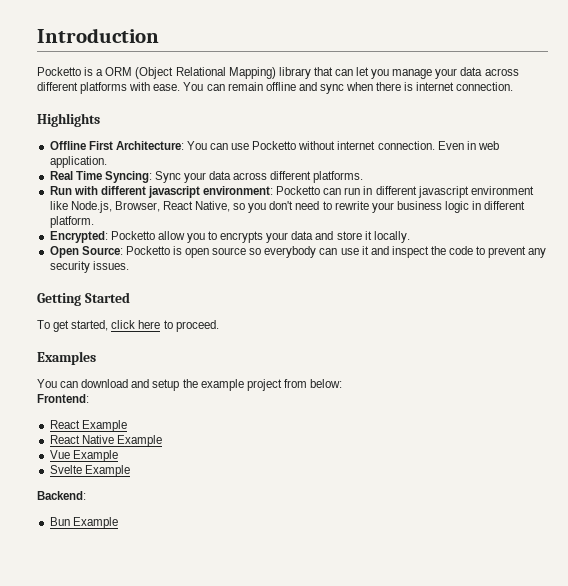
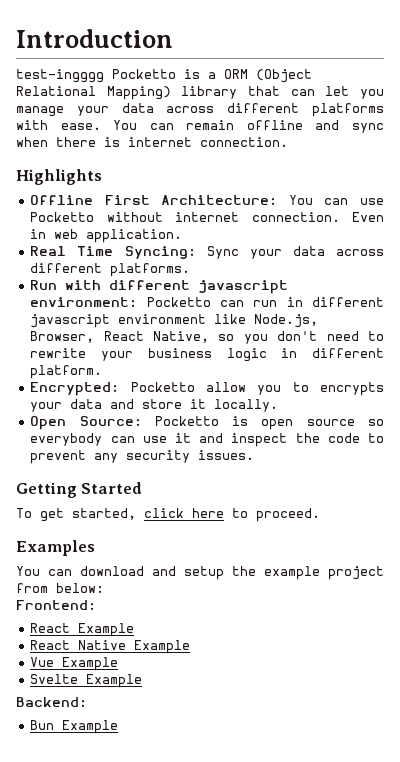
(159, 35) none -> [16,69,104,83] test-ingggg

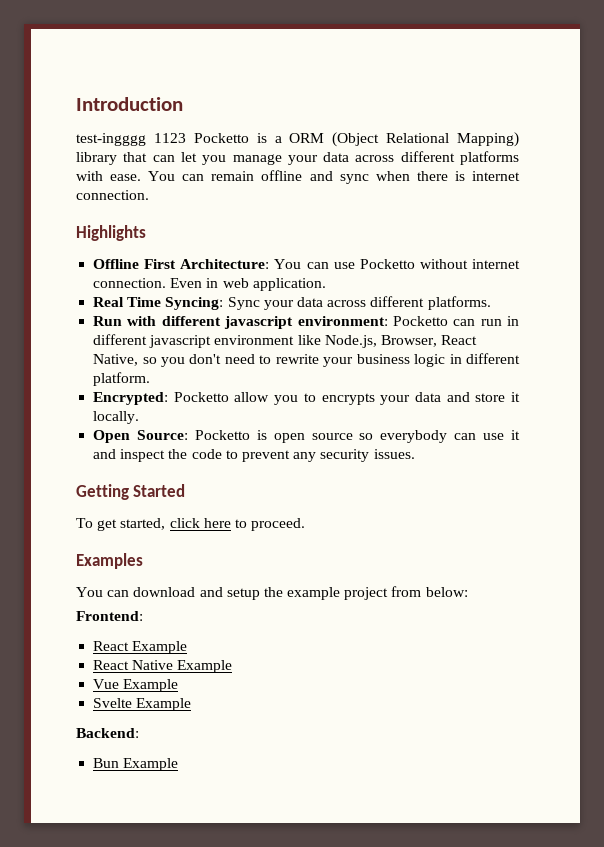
(104, 76) none -> [153,133,186,143] 1123

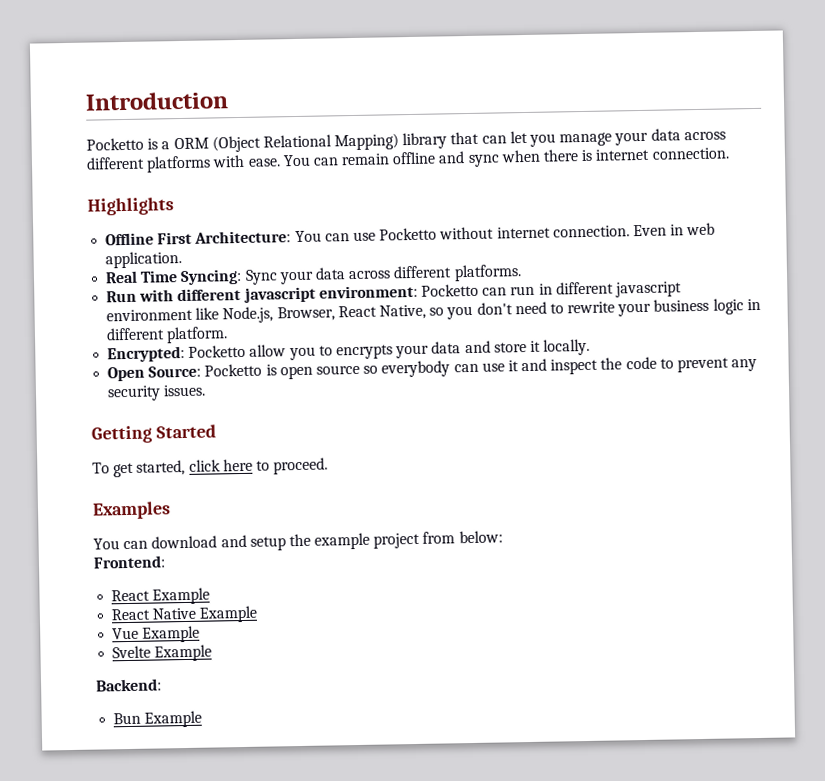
[76,133,186,146] test-ingggg 1123 -> (229, 101) none

